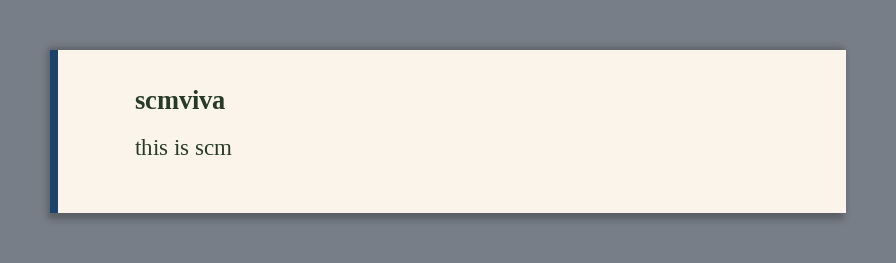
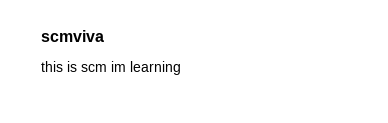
(233, 149) none -> [111,61,181,75] im learning

